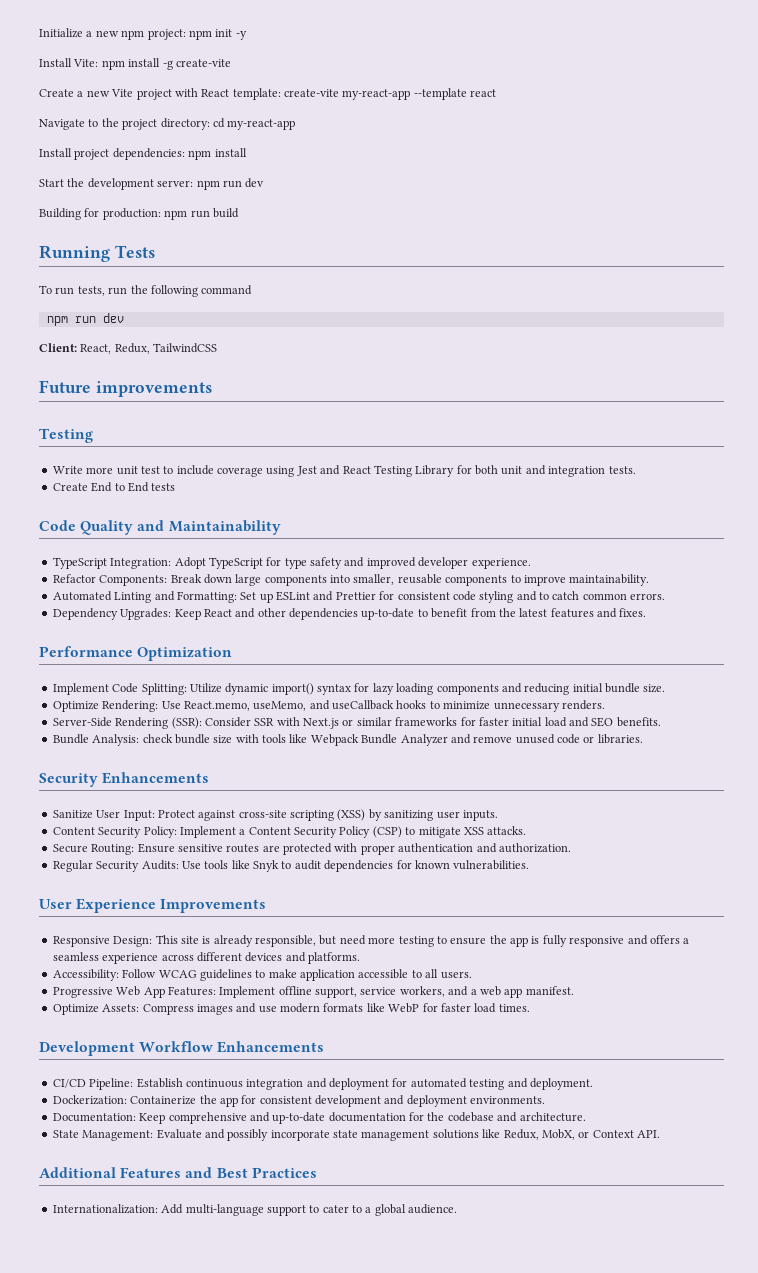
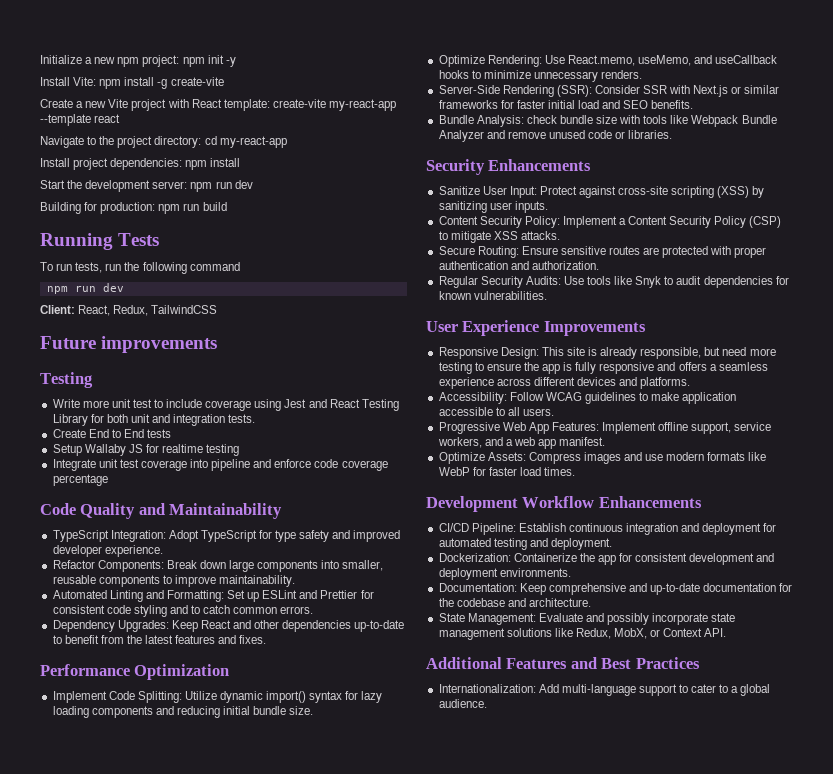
(176, 487) none -> [52,444,240,456] [52,459,388,471] [52,474,108,486] // Setup Wallaby JS for realtime testing // Integrate unit test coverage into pipeline and enforce code coverage percentage

